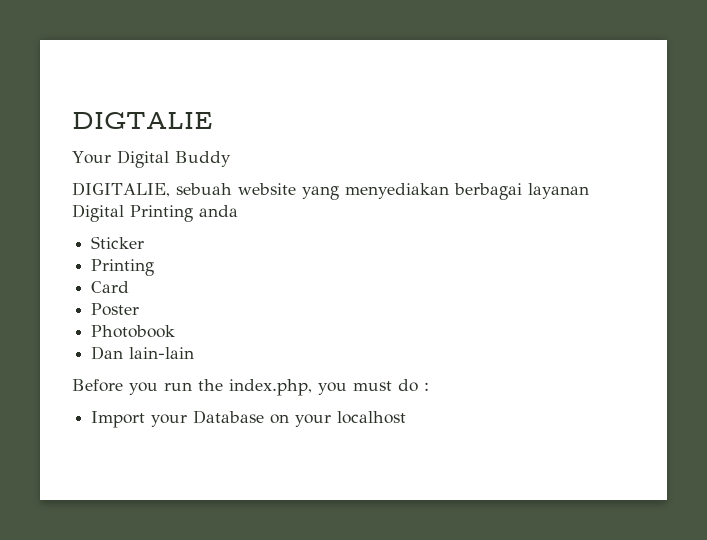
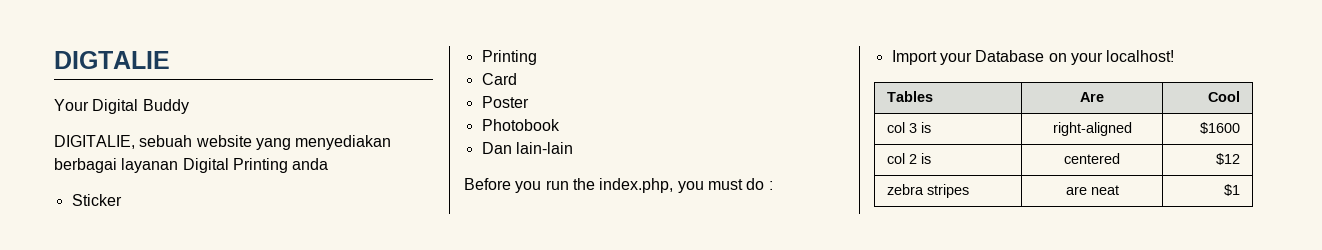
[337,411,407,424] localhost -> [1106,50,1175,62] [886,91,933,102] [1080,92,1104,102] [1208,91,1241,102] [886,122,931,133] [1052,122,1132,136] [1200,122,1241,134] [886,153,931,164] [1064,153,1120,164] [1216,153,1241,165] [886,184,969,198] [1065,185,1119,195] [1224,184,1241,196] localhost! // Tables | Are | Cool // col 3 is | right-aligned | $1600 // col 2 is | centered | $12 // zebra stripes | are neat | $1

